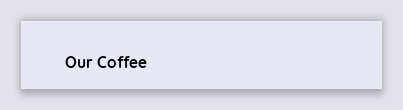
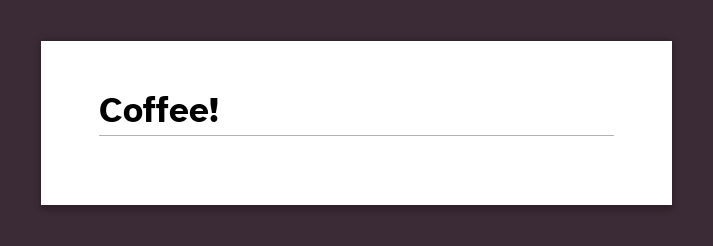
[65,56,148,68] Our Coffee -> [99,96,219,122] Coffee!

